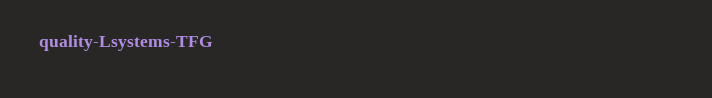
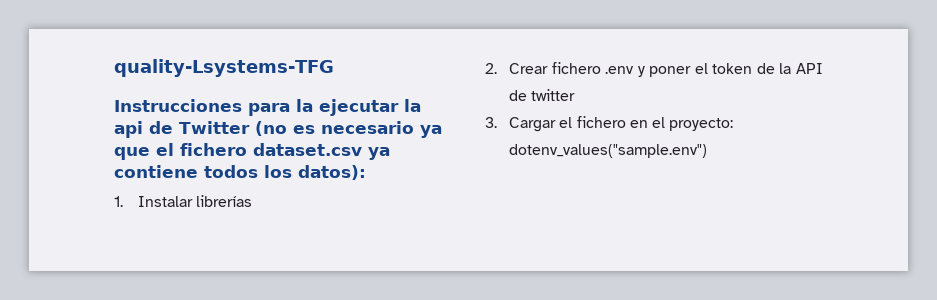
(213, 43) none -> [114,99,421,116] [114,121,442,138] [114,143,390,160] [114,165,366,180] [114,195,253,207] [485,62,823,77] [509,89,576,101] [485,116,734,132] [509,144,708,158] // Instrucciones para la ejecutar la api de Twitter (no es necesario ya que el fichero dataset.csv ya contiene todos los datos): // 1. Instalar librerías // 2. Crear fichero .env y poner el token de la API de twitter // 3. Cargar el fichero en el proyecto: dotenv_values("sample.env")

